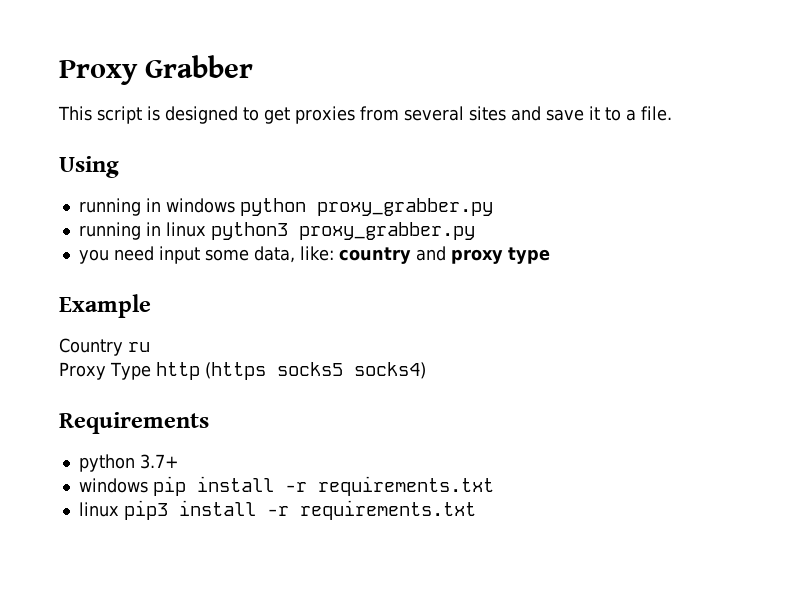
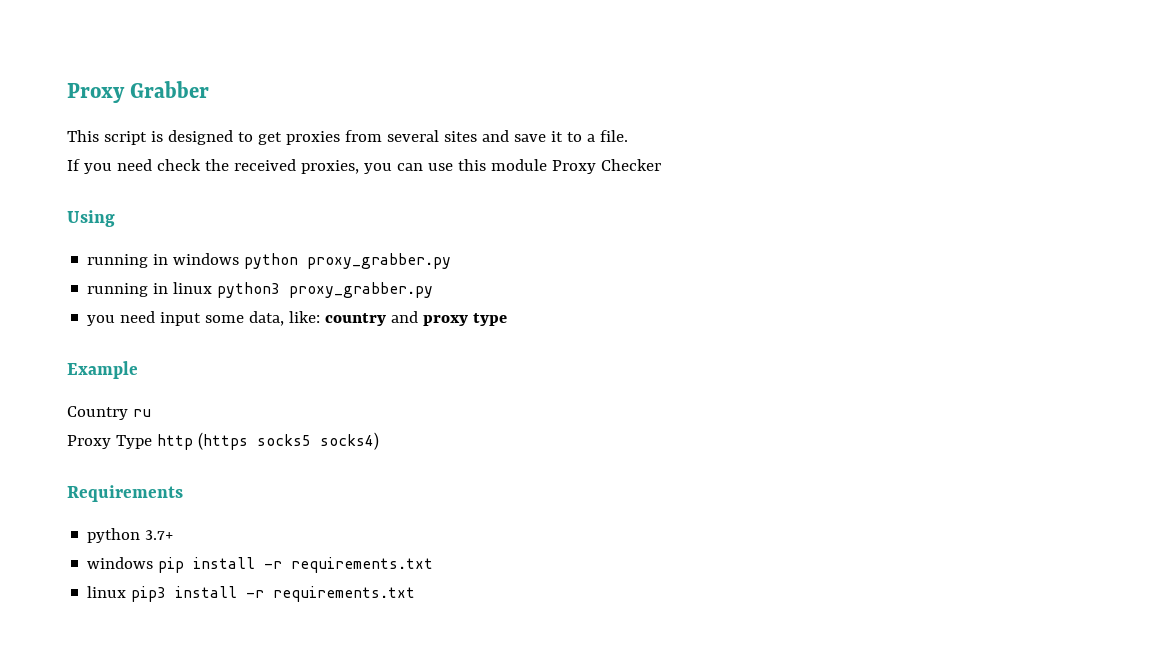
(672, 113) none -> [67,159,661,174] // If you need check the received proxies, you can use this module Proxy Checker

